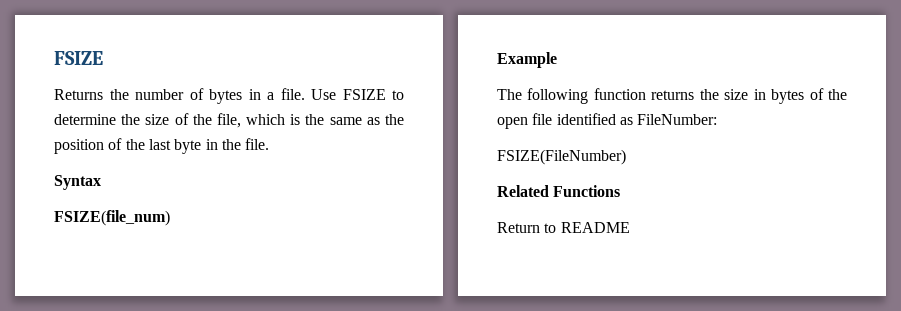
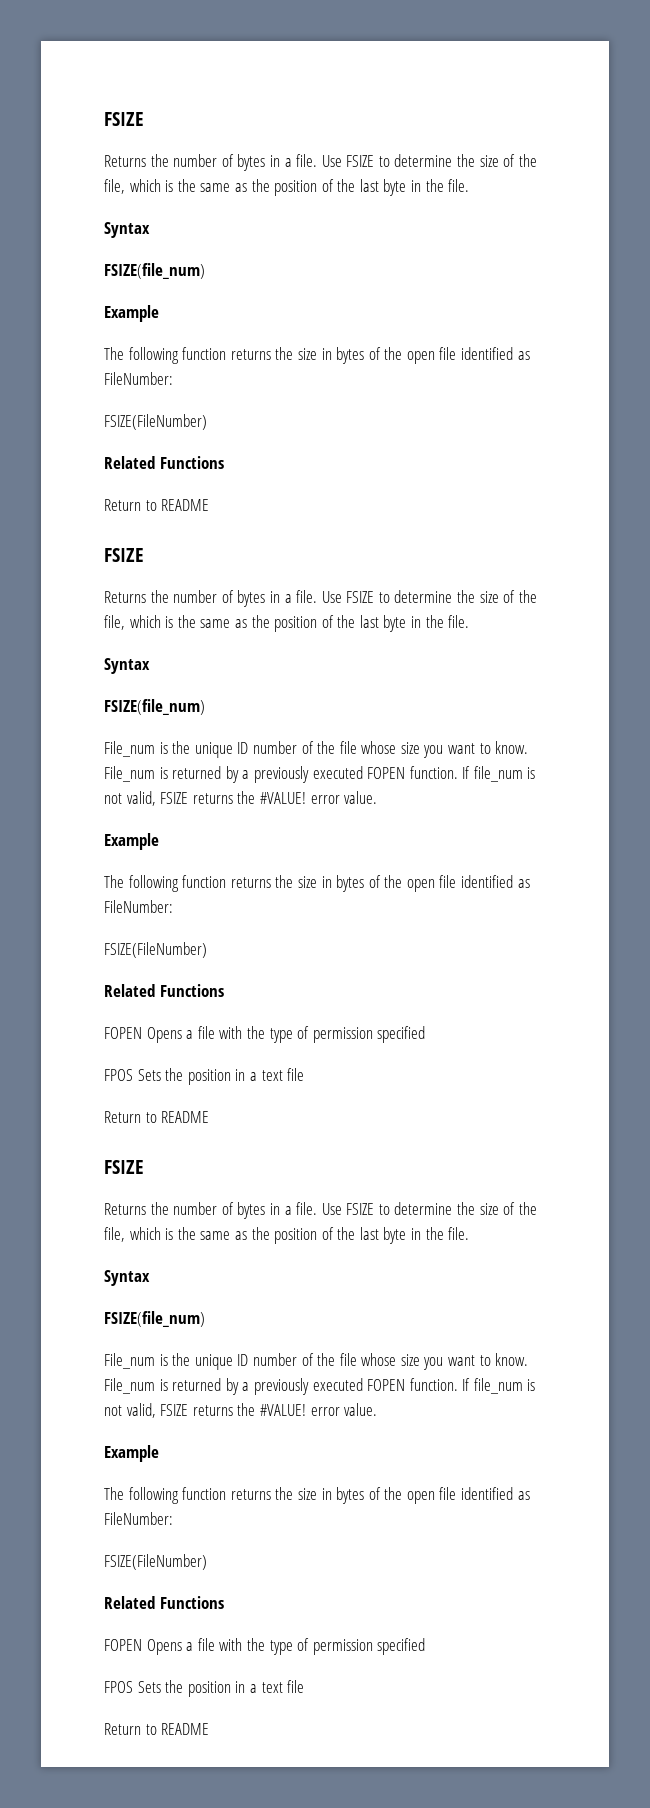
(630, 227) none -> [104,548,144,562] [104,590,537,607] [104,615,470,632] [104,658,150,674] [104,699,205,715] [104,741,529,758] [104,766,536,783] [104,791,378,806] [104,833,159,850] [104,875,530,892] [104,900,173,913] [104,942,207,958] [104,984,224,997] [104,1026,426,1043] [104,1068,305,1085] [104,1111,210,1123] [104,1160,144,1174] [104,1202,537,1219] [104,1227,470,1244] [104,1270,150,1286] [104,1311,205,1327] [104,1353,529,1370] [104,1378,536,1395] [104,1403,378,1418] [104,1445,159,1462] [104,1487,530,1504] [104,1512,173,1525] [104,1554,207,1570] [104,1596,224,1609] [104,1638,426,1655] [104,1680,305,1697] [104,1723,210,1735] // FSIZE // Returns the number of bytes in a file. Use FSIZE to determine the size of the file, which is the same as the position of the last byte in the file. // Syntax // FSIZE(file_num) // File_num is the unique ID number of the file whose size you want to know. File_num is returned by a previously executed FOPEN function. If file_num is not valid, FSIZE returns the #VALUE! error value. // Example // The following function returns the size in bytes of the open file identified as FileNumber: // FSIZE(FileNumber) // Related Functions // FOPEN Opens a file with the type of permission specified // FPOS Sets the position in a text file // Return to README // FSIZE // Returns the number of bytes in a file. Use FSIZE to determine the size of the file, which is the same as the position of the last byte in the file. // Syntax // FSIZE(file_num) // File_num is the unique ID number of the file whose size you want to know. File_num is returned by a previously executed FOPEN function. If file_num is not valid, FSIZE returns the #VALUE! error value. // Example // The following function returns the size in bytes of the open file identified as FileNumber: // FSIZE(FileNumber) // Related Functions // FOPEN Opens a file with the type of permission specified // FPOS Sets the position in a text file // Return to README

